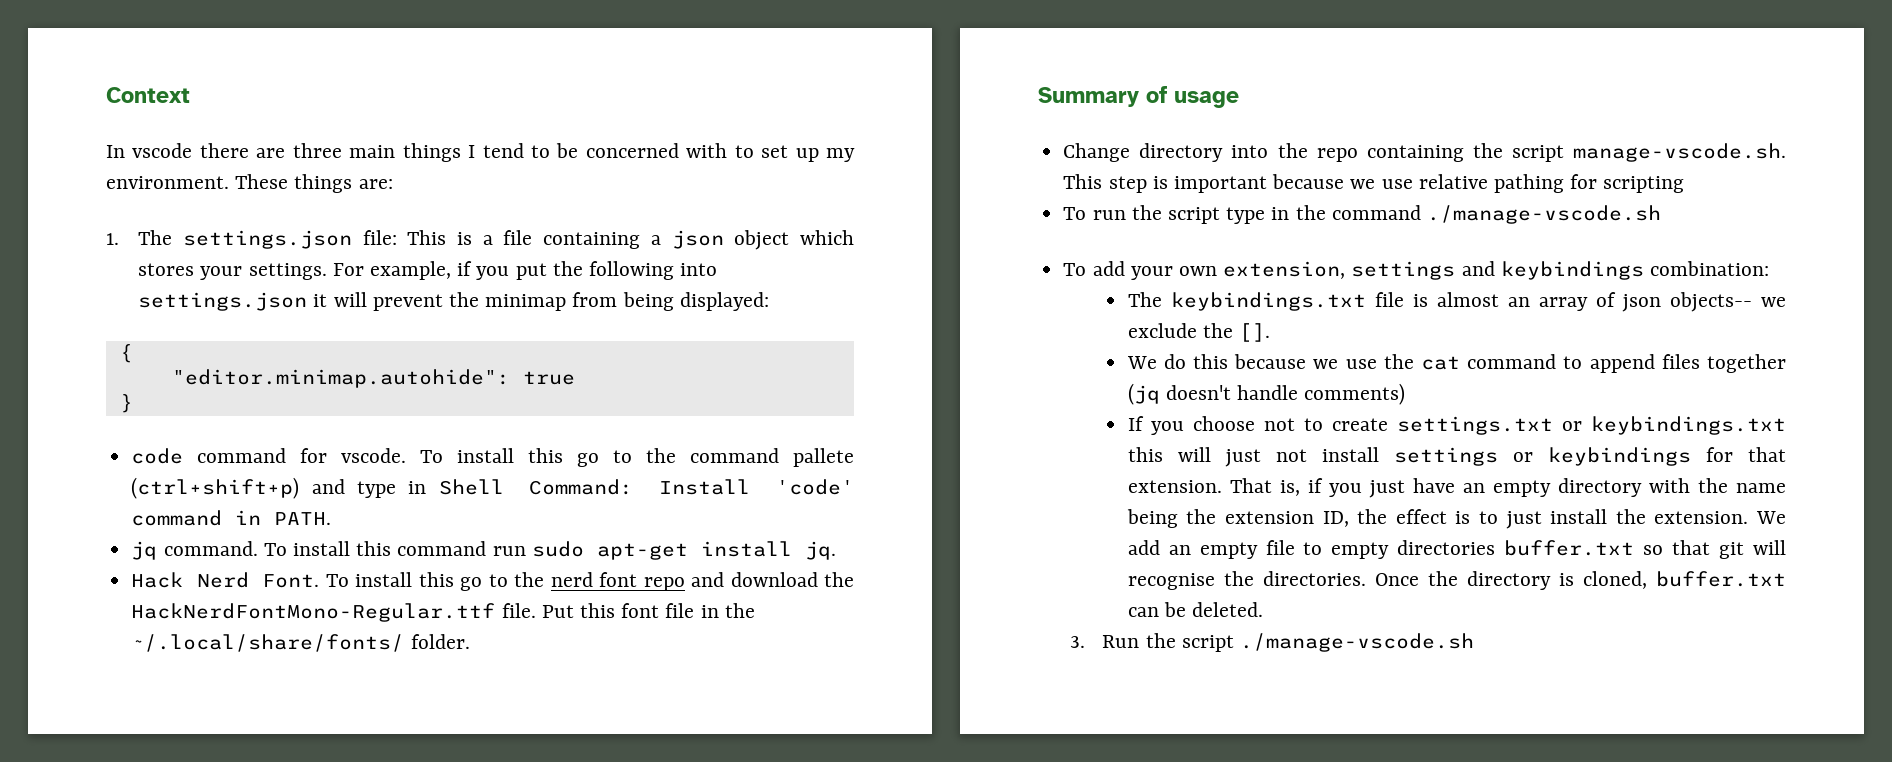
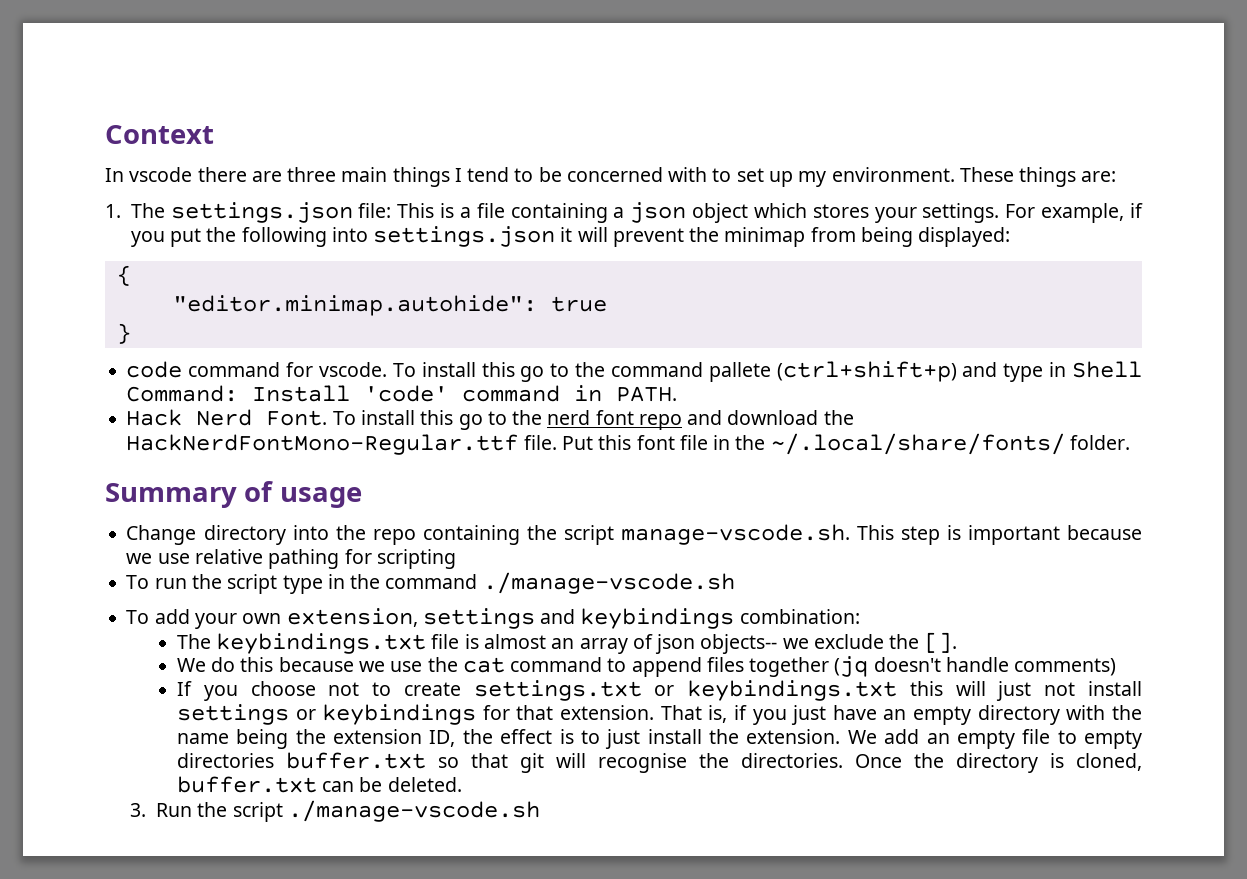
[131,541,836,560] // jq command. To install this command run sudo apt-get install jq. -> (678, 394) none

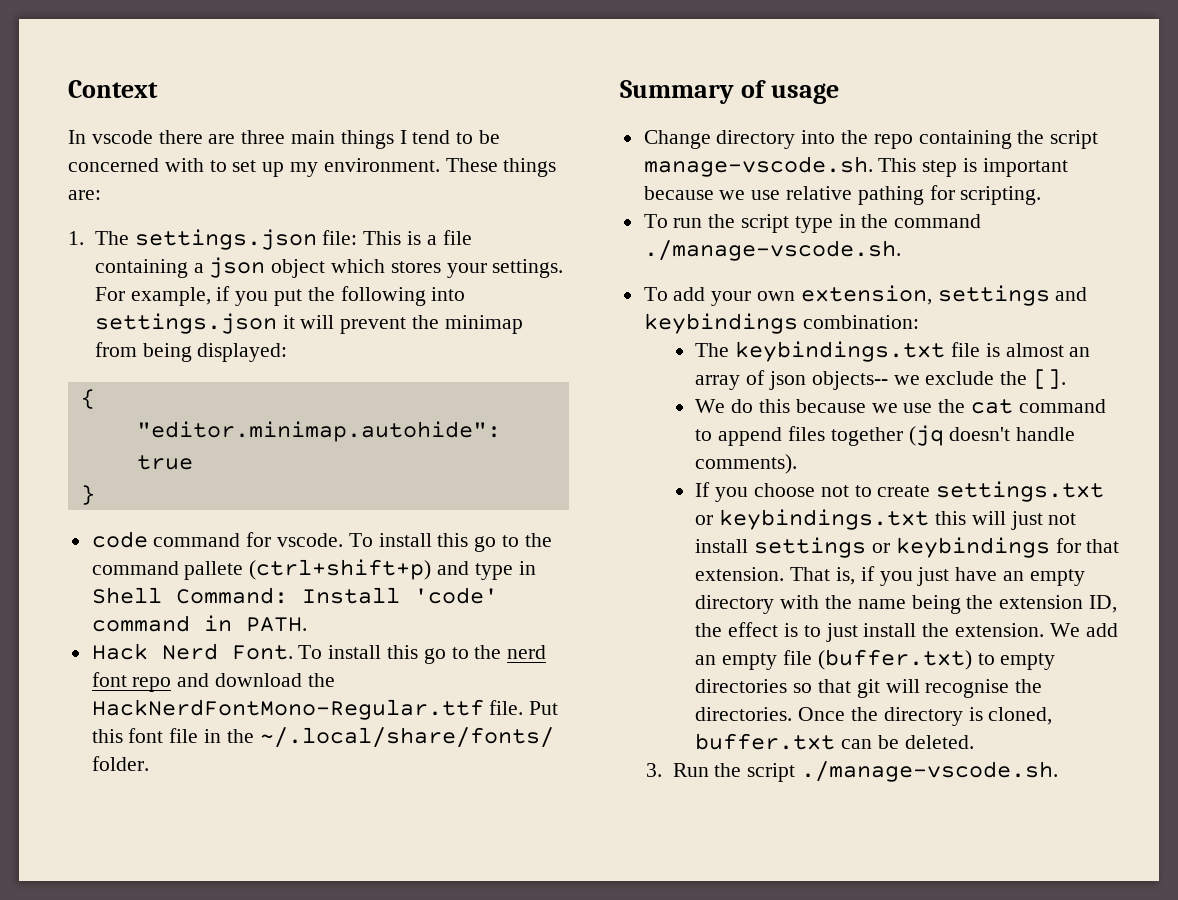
[376,549,456,569] scripting -> [960,186,1042,205] scripting.
[482,572,735,594] ./manage-vscode.sh -> [643,240,901,261] ./manage-vscode.sh.
[1014,658,1117,676] comments) -> [695,454,798,474] comments).
(1051, 736) none -> [817,649,972,670] (buffer.txt)
[285,752,426,769] buffer.txt -> (788, 686) none
[287,800,540,822] ./manage-vscode.sh -> [801,761,1059,782] ./manage-vscode.sh.

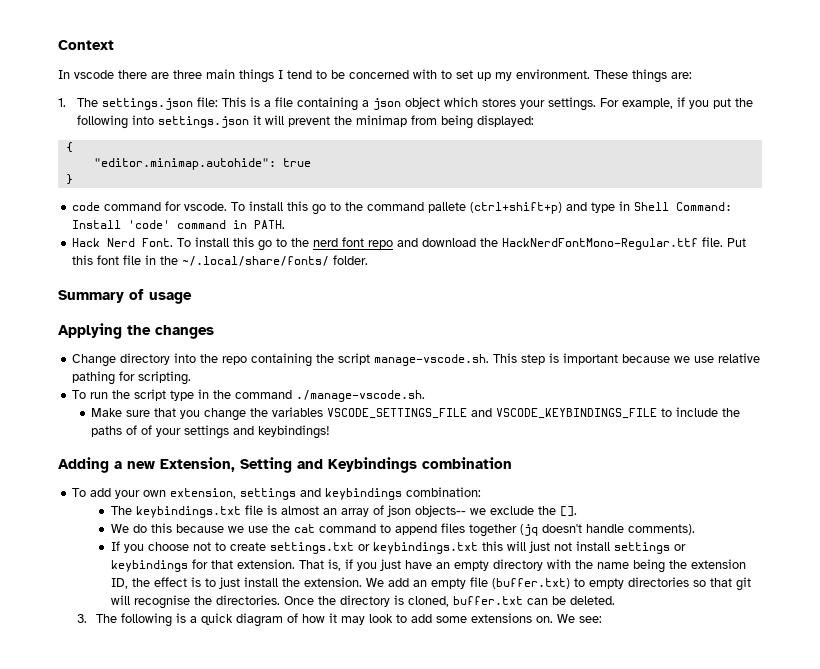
(840, 93) none -> [58,323,214,339] // Applying the changes
(901, 250) none -> [91,407,741,421] [91,425,331,439] [58,457,512,473] // Make sure that you change the variables VSCODE_SETTINGS_FILE and VSCODE_KEYBINDINGS_FILE to include the paths of of your settings and keybindings! // Adding a new Extension, Setting and Keybindings combination
[672,761,1059,782] Run the script ./manage-vscode.sh. -> [96,613,603,627] The following is a quick diagram of how it may look to add some extensions on. We see:

